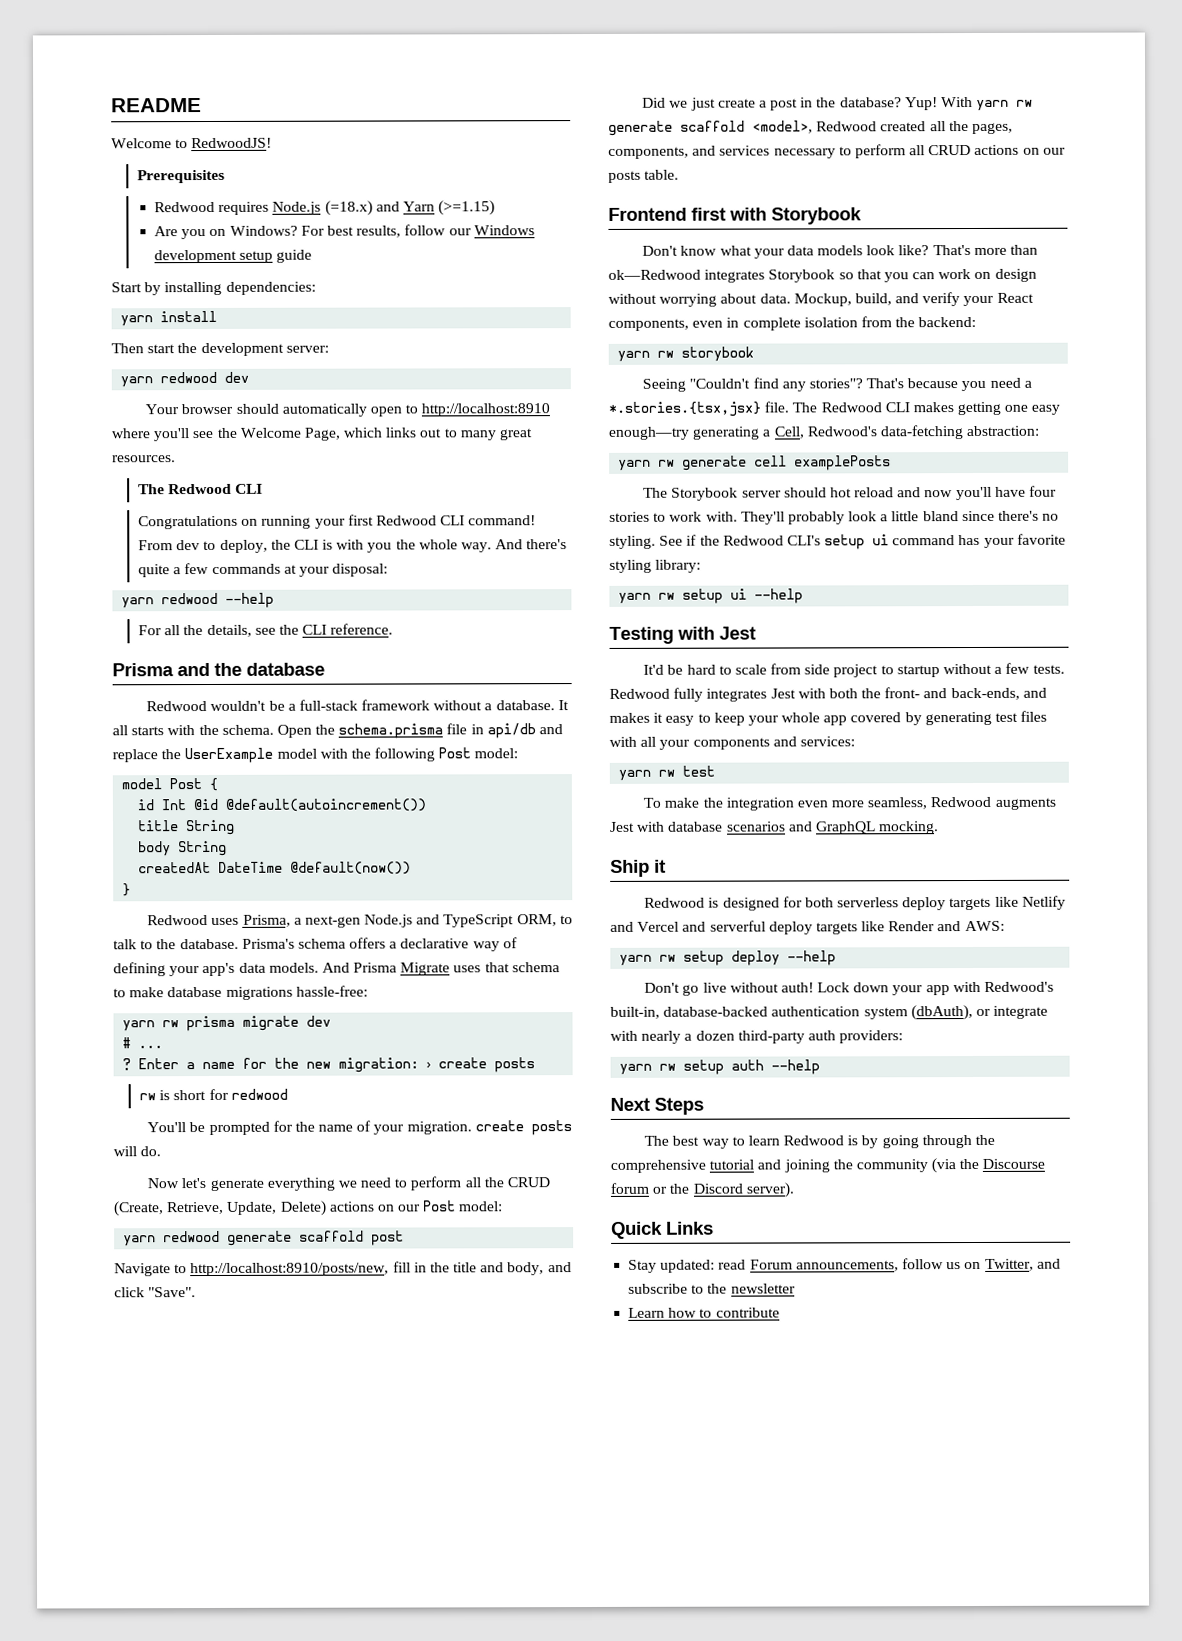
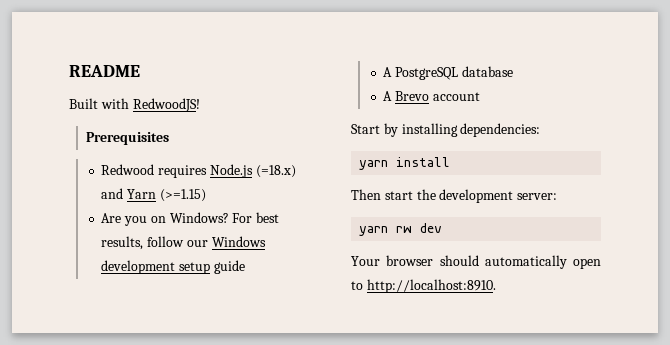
[111,138,189,149] Welcome to -> [69,98,129,109] Built with
(313, 256) none -> [383,66,513,80] [383,91,480,101] // A PostgreSQL database // A Brevo account
[160,371,218,384] redwood -> [396,226,413,233] rw
[421,403,551,417] [111,427,534,442] [112,455,176,463] [137,483,264,495] [137,514,537,530] [137,539,568,553] [137,562,389,578] [121,592,275,609] [137,623,394,638] [112,662,325,677] [146,699,569,712] [112,723,564,739] [112,747,519,764] [121,777,219,791] [137,798,427,812] [137,819,236,836] [138,840,228,857] [138,861,412,875] [122,883,132,897] [147,914,573,928] [113,937,518,952] [113,962,560,977] [113,985,368,1000] [122,1015,332,1032] [122,1037,164,1049] [122,1057,536,1073] [138,1088,288,1101] [147,1120,572,1136] [113,1146,162,1157] [147,1176,550,1191] [113,1200,504,1217] [123,1230,405,1247] [114,1261,572,1277] [114,1287,197,1298] [642,96,1034,111] [608,120,1013,136] [608,144,1066,159] [608,169,680,183] [608,207,862,225] [642,244,1038,259] [608,268,1037,283] [608,292,1034,307] [608,316,977,331] [617,346,755,362] [642,377,1032,392] [608,401,1061,417] [608,425,1040,440] [618,455,892,471] [643,485,1057,501] [609,510,1060,525] [609,533,1066,550] [609,559,702,573] [618,588,804,604] [609,626,756,644] [643,662,1065,678] [609,687,1047,702] [609,710,1048,726] [609,736,855,750] [618,765,716,781] [643,796,1056,811] [610,821,940,835] [610,859,666,877] [644,895,1066,911] [610,920,1005,935] [619,950,837,966] [644,981,1054,996] [610,1005,1049,1021] [610,1030,904,1044] [619,1059,821,1075] [610,1097,704,1115] [644,1134,995,1149] [610,1158,1046,1174] [610,1182,794,1198] [611,1221,714,1239] [628,1258,1061,1273] [628,1283,796,1294] [628,1307,780,1318] http://localhost:8910 where you'll see the Welcome Page, which links out to many great resources. // The Redwood CLI // Congratulations on running your first Redwood CLI command! From dev to deploy, the CLI is with you the whole way. And there's quite a few commands at your disposal: // yarn redwood --help // For all the details, see the CLI reference. // Prisma and the database // Redwood wouldn't be a full-stack framework without a database. It all starts with the schema. Open the schema.prisma file in api/db and replace the UserExample model with the following Post model: // model Post { // id Int @id @default(autoincrement()) // title String // body String // createdAt DateTime @default(now()) // } // Redwood uses Prisma, a next-gen Node.js and TypeScript ORM, to talk to the database. Prisma's schema offers a declarative way of defining your app's data models. And Prisma Migrate uses that schema to make database migrations hassle-free: // yarn rw prisma migrate dev // # ... // ? Enter a name for the new migration: › create posts // rw is short for redwood // You'll be prompted for the name of your migration. create posts will do. // Now let's generate everything we need to perform all the CRUD (Create, Retrieve, Update, Delete) actions on our Post model: // yarn redwood generate scaffold post // Navigate to http://localhost:8910/posts/new, fill in the title and body, and click "Save". // Did we just create a post in the database? Yup! With yarn rw generate scaffold <model>, Redwood created all the pages, components, and services necessary to perform all CRUD actions on our posts table. // Frontend first with Storybook // Don't know what your data models look like? That's more than ok—Redwood integrates Storybook so that you can work on design without worrying about data. Mockup, build, and verify your React components, even in complete isolation from the backend: // yarn rw storybook // Seeing "Couldn't find any stories"? That's because you need a *.stories.{tsx,jsx} file. The Redwood CLI makes getting one easy enough—try generating a Cell, Redwood's data-fetching abstraction: // yarn rw generate cell examplePosts // The Storybook server should hot reload and now you'll have four stories to work with. They'll probably look a little bland since there's no styling. See if the Redwood CLI's setup ui command has your favorite styling library: // yarn rw setup ui --help // Testing with Jest // It'd be hard to scale from side project to startup without a few tests. Redwood fully integrates Jest with both the front- and back-ends, and makes it easy to keep your whole app covered by generating test files with all your components and services: // yarn rw test // To make the integration even more seamless, Redwood augments Jest with database scenarios and GraphQL mocking. // Ship it // Redwood is designed for both serverless deploy targets like Netlify and Vercel and serverful deploy targets like Render and AWS: // yarn rw setup deploy --help // Don't go live without auth! Lock down your app with Redwood's built-in, database-backed authentication system (dbAuth), or integrate with nearly a dozen third-party auth providers: // yarn rw setup auth --help // Next Steps // The best way to learn Redwood is by going through the comprehensive tutorial and joining the community (via the Discourse forum or the Discord server). // Quick Links // Stay updated: read Forum announcements, follow us on Twitter, and subscribe to the newsletter // Learn how to contribute -> [366,279,496,293] http://localhost:8910.

